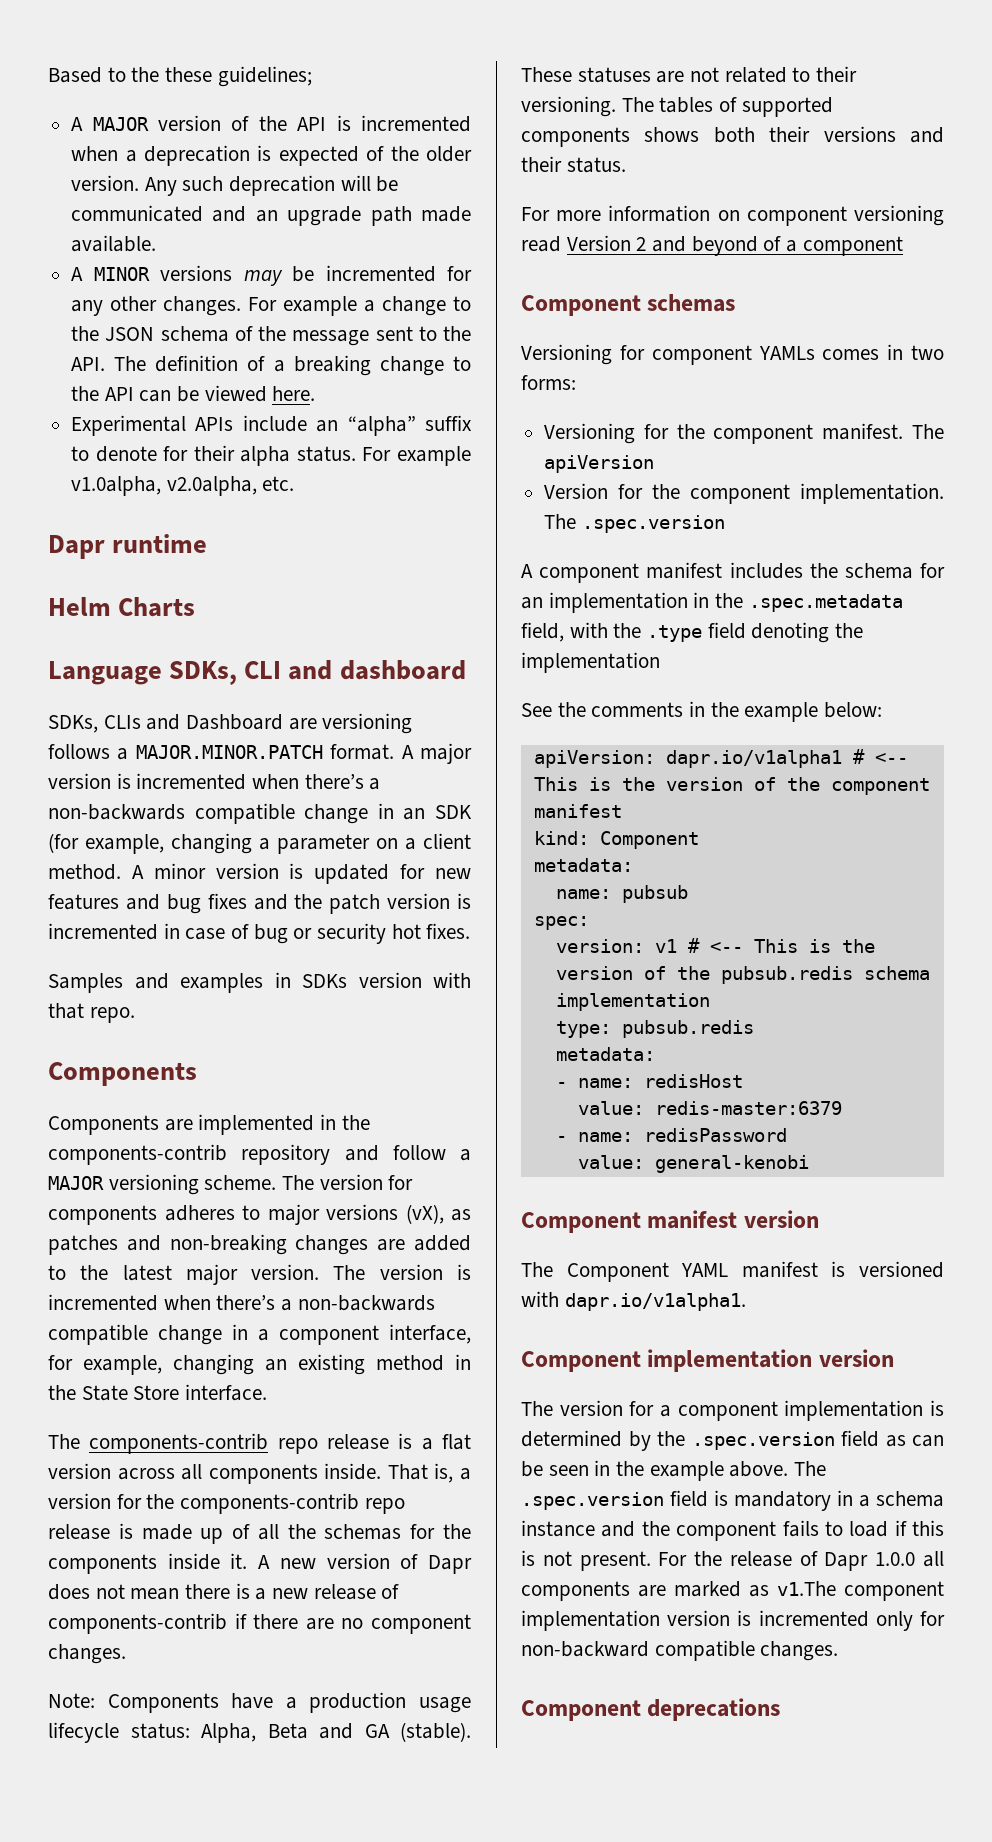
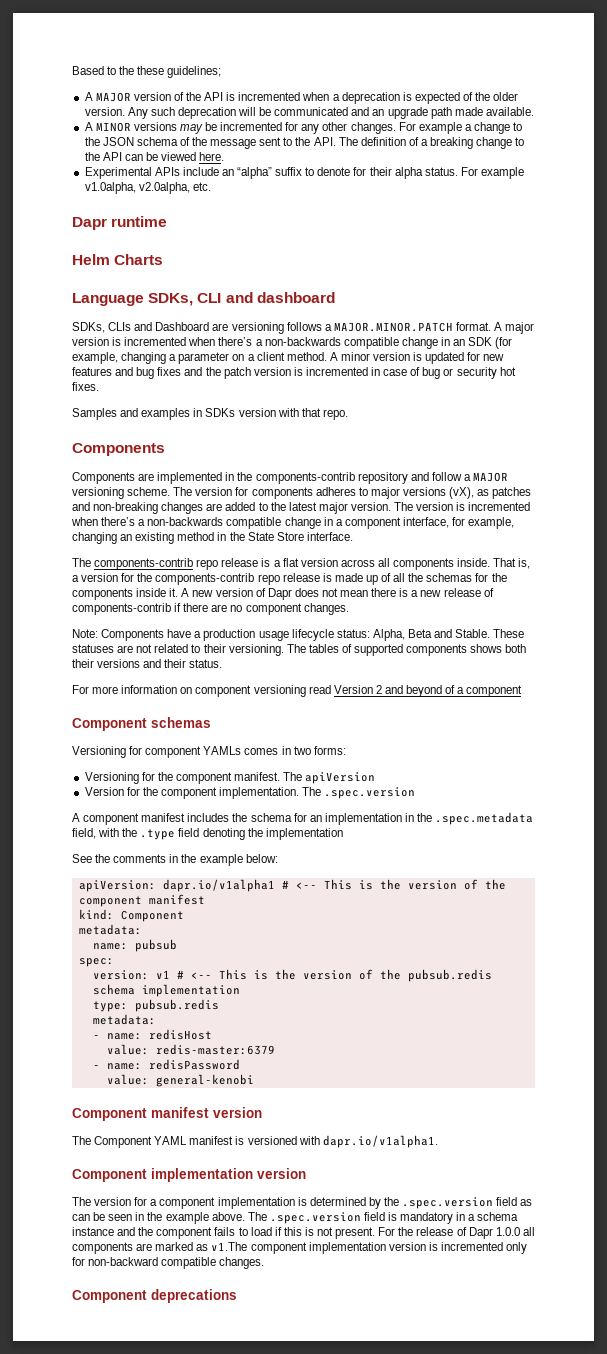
[364,1722,471,1742] GA (stable). -> [455,629,491,638] Stable.

